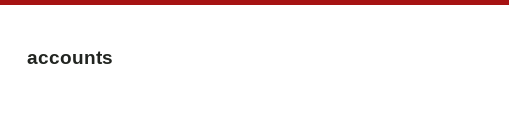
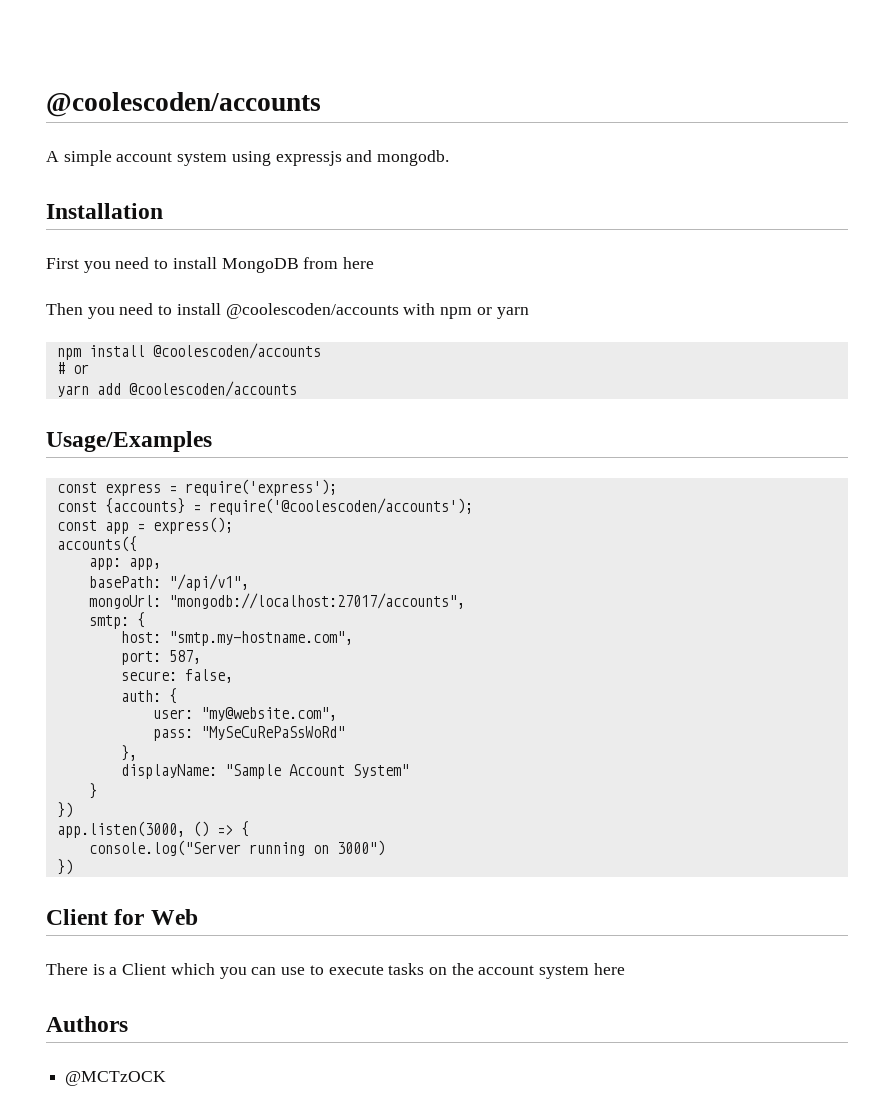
[27,51,113,64] accounts -> [46,92,321,117] [46,150,450,166] [46,203,163,219] [46,257,375,273] [46,303,529,319] [56,343,321,360] [56,362,89,374] [56,381,297,397] [46,431,212,452] [56,479,337,496] [56,498,473,515] [56,517,233,534] [56,536,137,552] [88,558,161,570] [88,574,249,591] [88,593,465,609] [88,612,145,629] [120,631,353,646] [120,650,201,665] [120,669,233,683] [120,688,177,704] [152,707,337,721] [152,726,345,741] [120,745,137,761] [120,764,409,779] [88,783,97,799] [56,802,73,818] [56,821,249,838] [88,840,385,856] [56,859,73,875] [46,909,198,925] [46,963,625,979] [46,1016,128,1032] [65,1071,167,1086] @coolescoden/accounts // A simple account system using expressjs and mongodb. // Installation // First you need to install MongoDB from here // Then you need to install @coolescoden/accounts with npm or yarn // npm install @coolescoden/accounts // # or // yarn add @coolescoden/accounts // Usage/Examples // const express = require('express'); // const {accounts} = require('@coolescoden/accounts'); // const app = express(); // accounts({ // app: app, // basePath: "/api/v1", // mongoUrl: "mongodb://localhost:27017/accounts", // smtp: { // host: "smtp.my-hostname.com", // port: 587, // secure: false, // auth: { // user: "my@website.com", // pass: "MySeCuRePaSsWoRd" // }, // displayName: "Sample Account System" // } // }) // app.listen(3000, () => { // console.log("Server running on 3000") // }) // Client for Web // There is a Client which you can use to execute tasks on the account system here // Authors // @MCTzOCK

